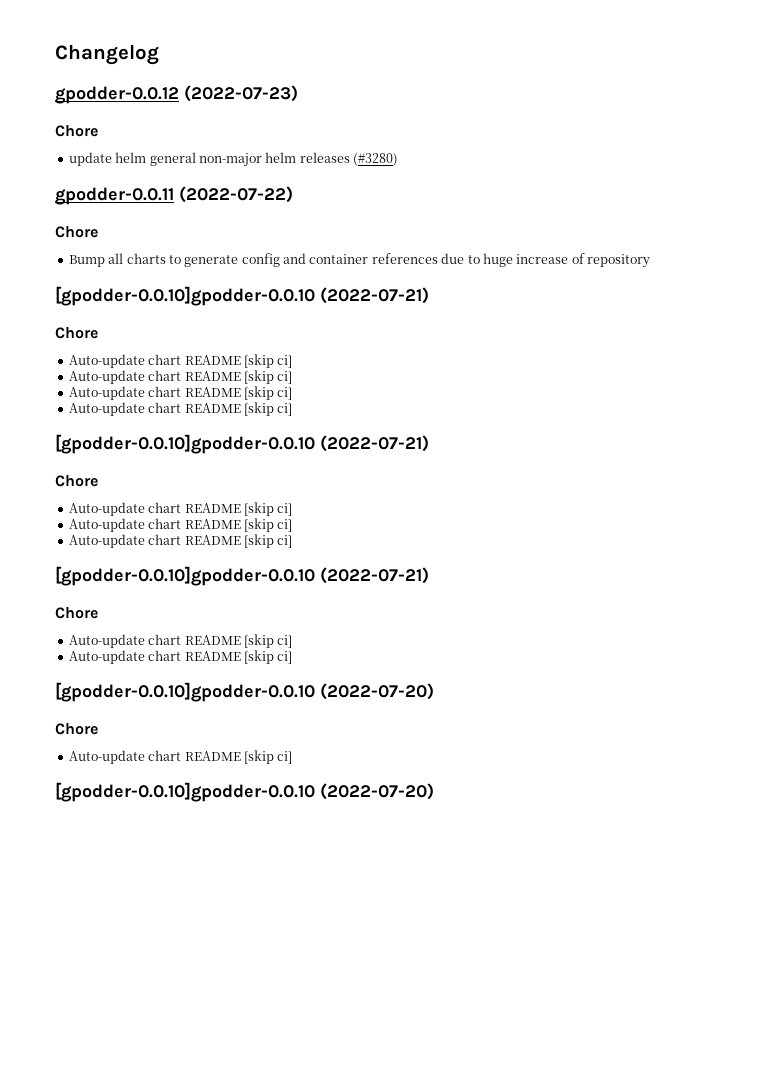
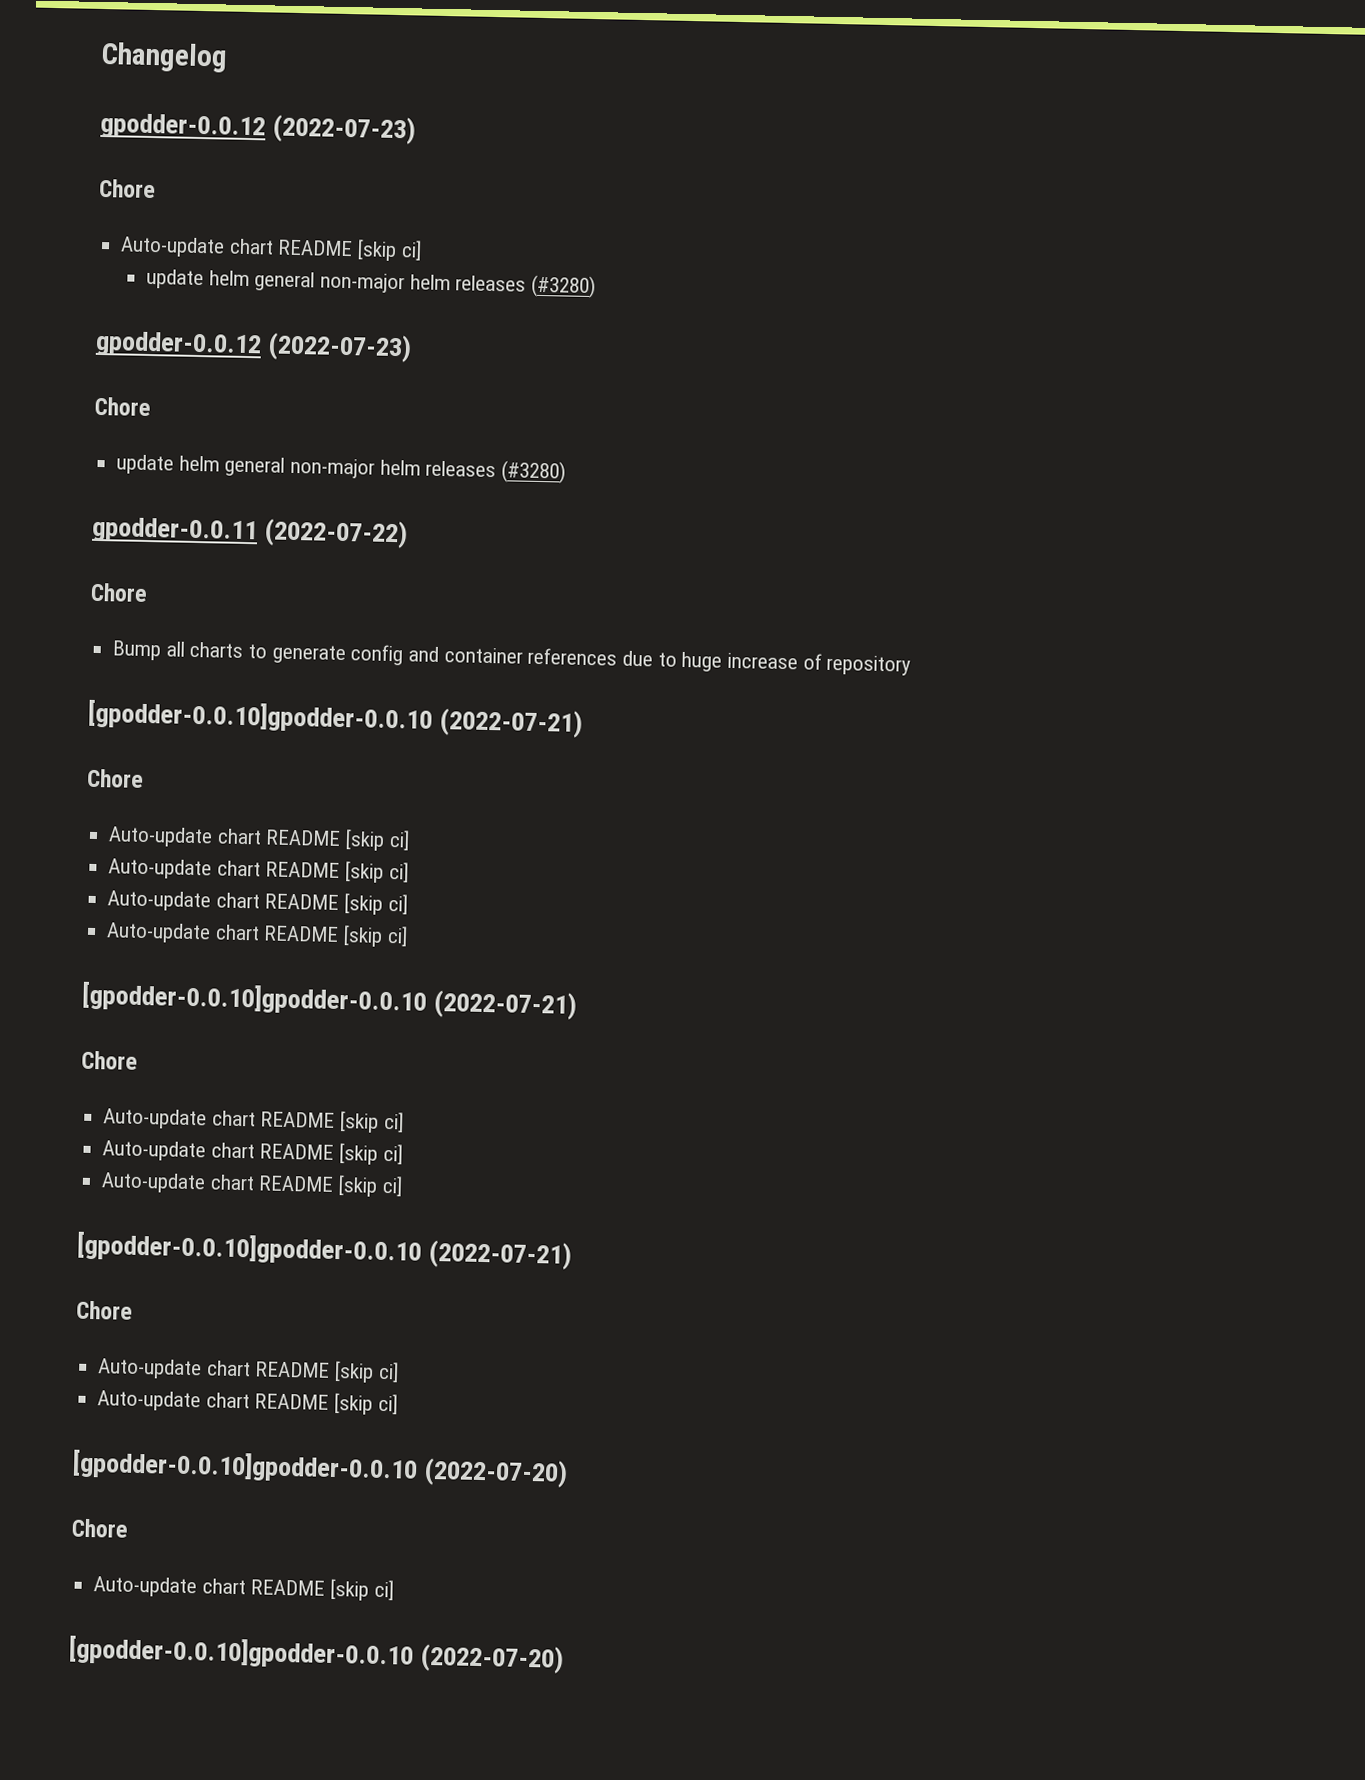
(98, 131) none -> [120,236,422,262] [145,268,596,299] [95,330,413,363] [94,396,151,417] // Auto-update chart README [skip ci] // update helm general non-major helm releases (#3280) // gpodder-0.0.12 (2022-07-23) // Chore

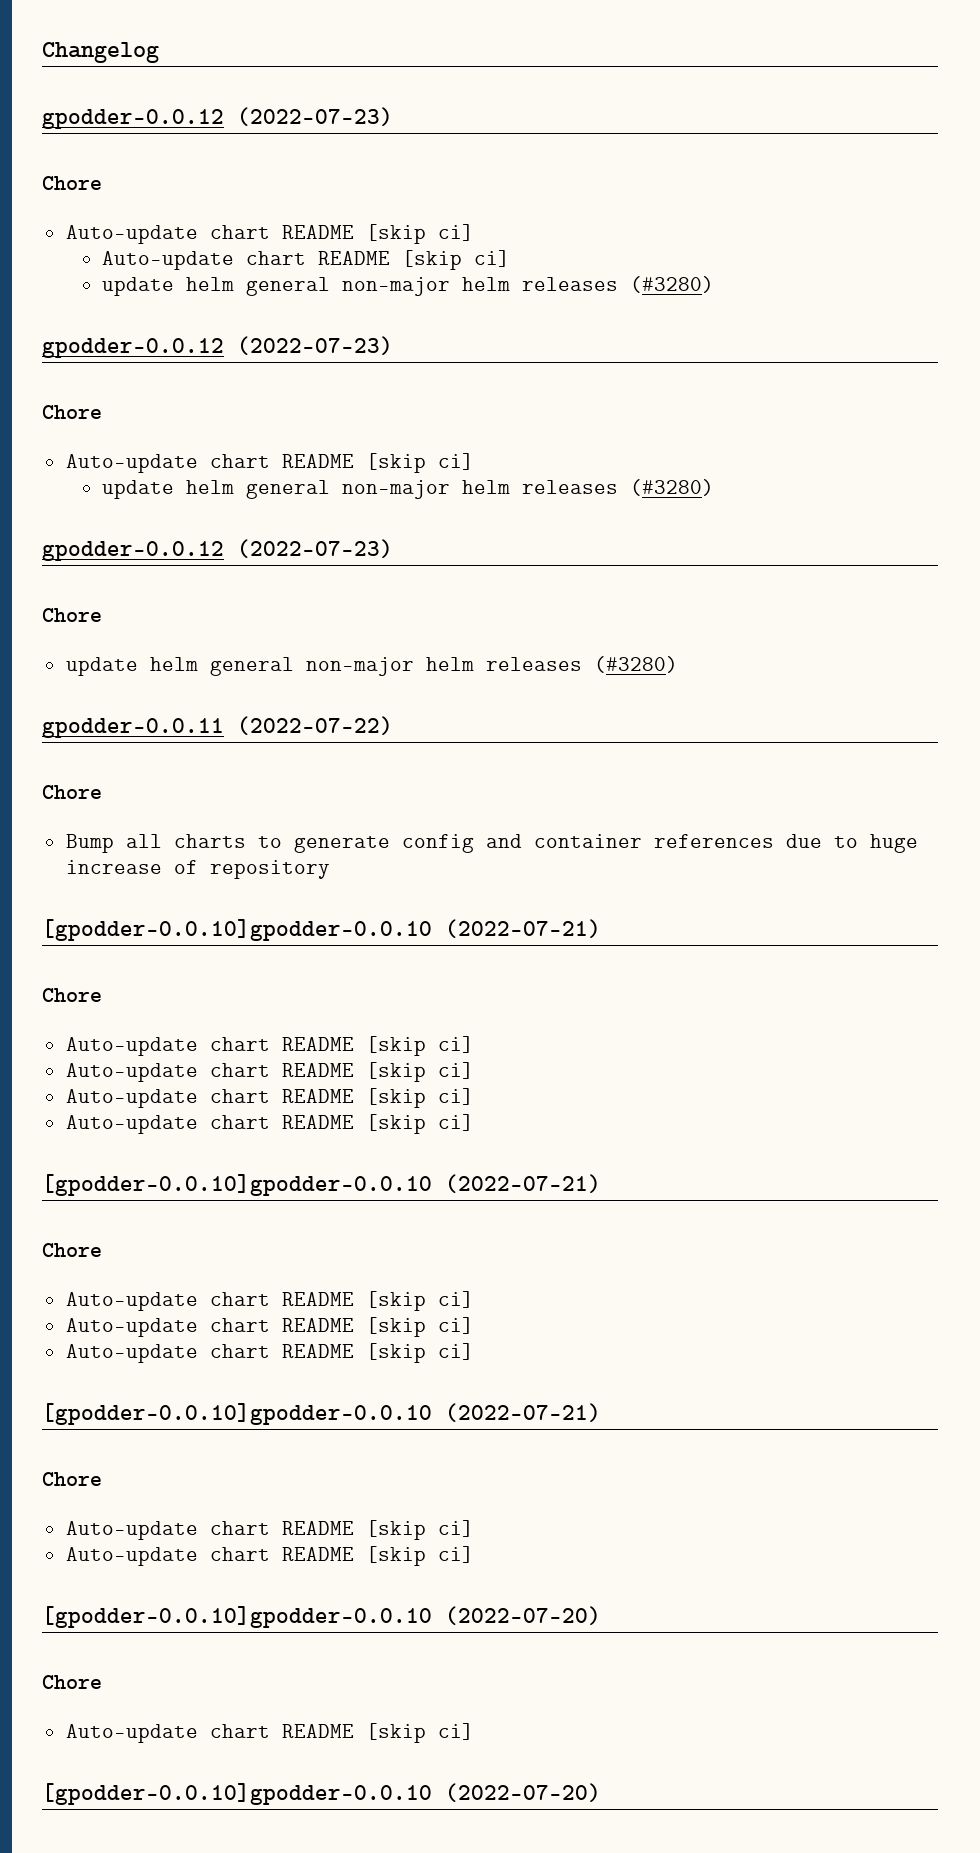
(422, 250) none -> [101,250,510,270] [101,276,714,296] [42,336,393,358] [42,405,102,419] [65,453,474,473] // Auto-update chart README [skip ci] // update helm general non-major helm releases (#3280) // gpodder-0.0.12 (2022-07-23) // Chore // Auto-update chart README [skip ci]

